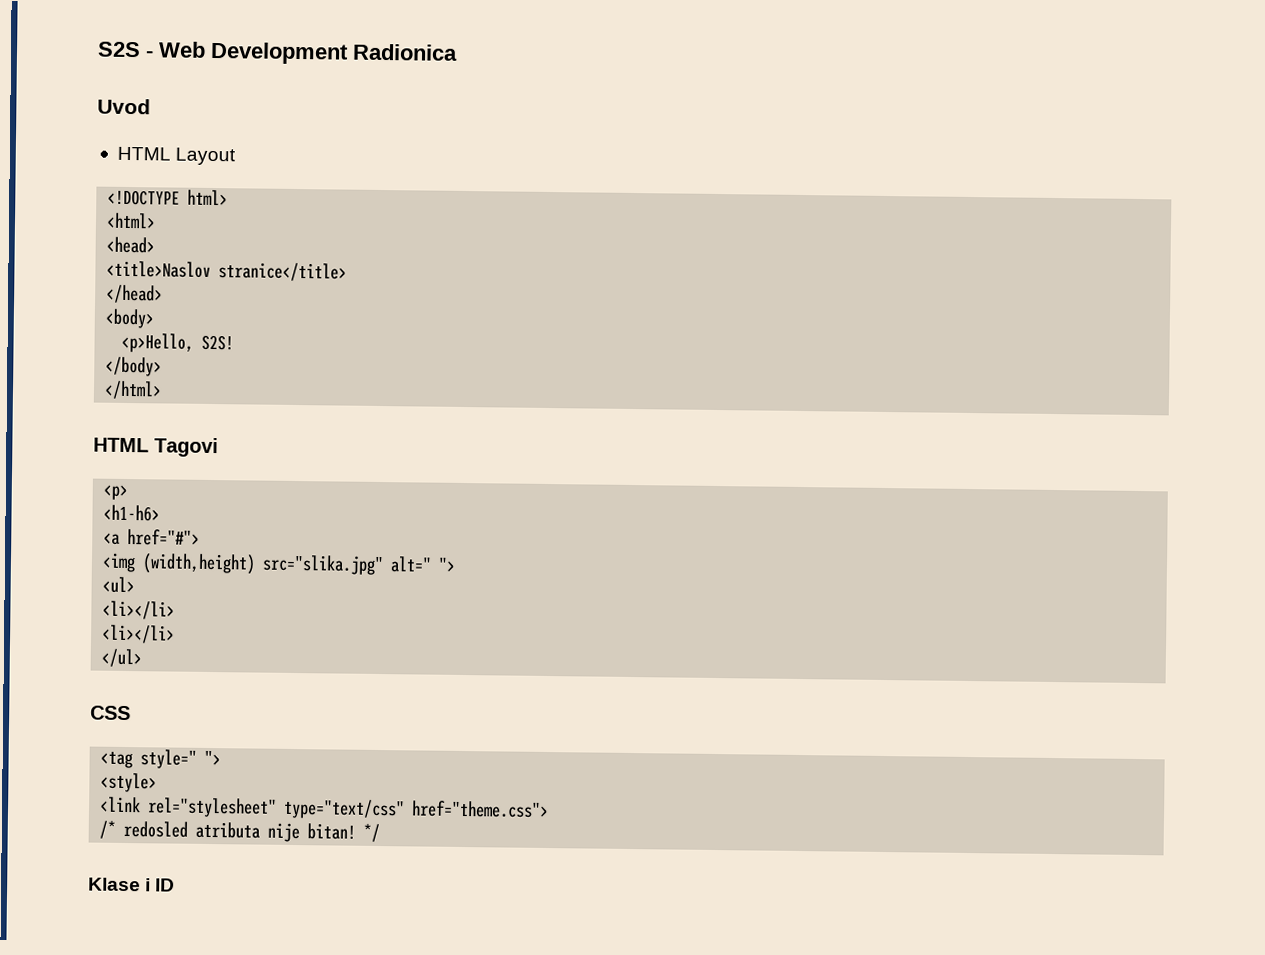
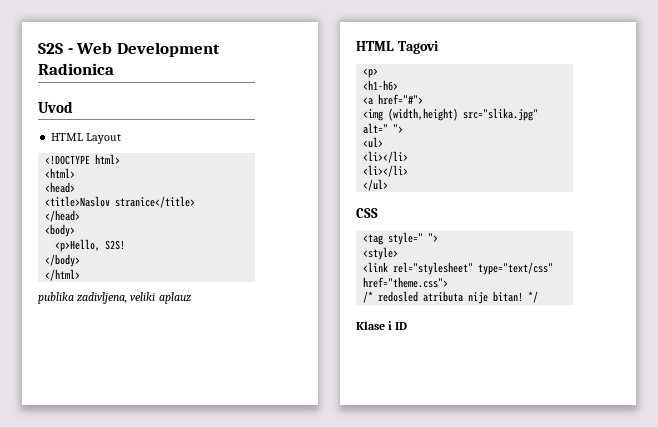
(163, 390) none -> [38,292,192,304] // publika zadivljena, veliki aplauz

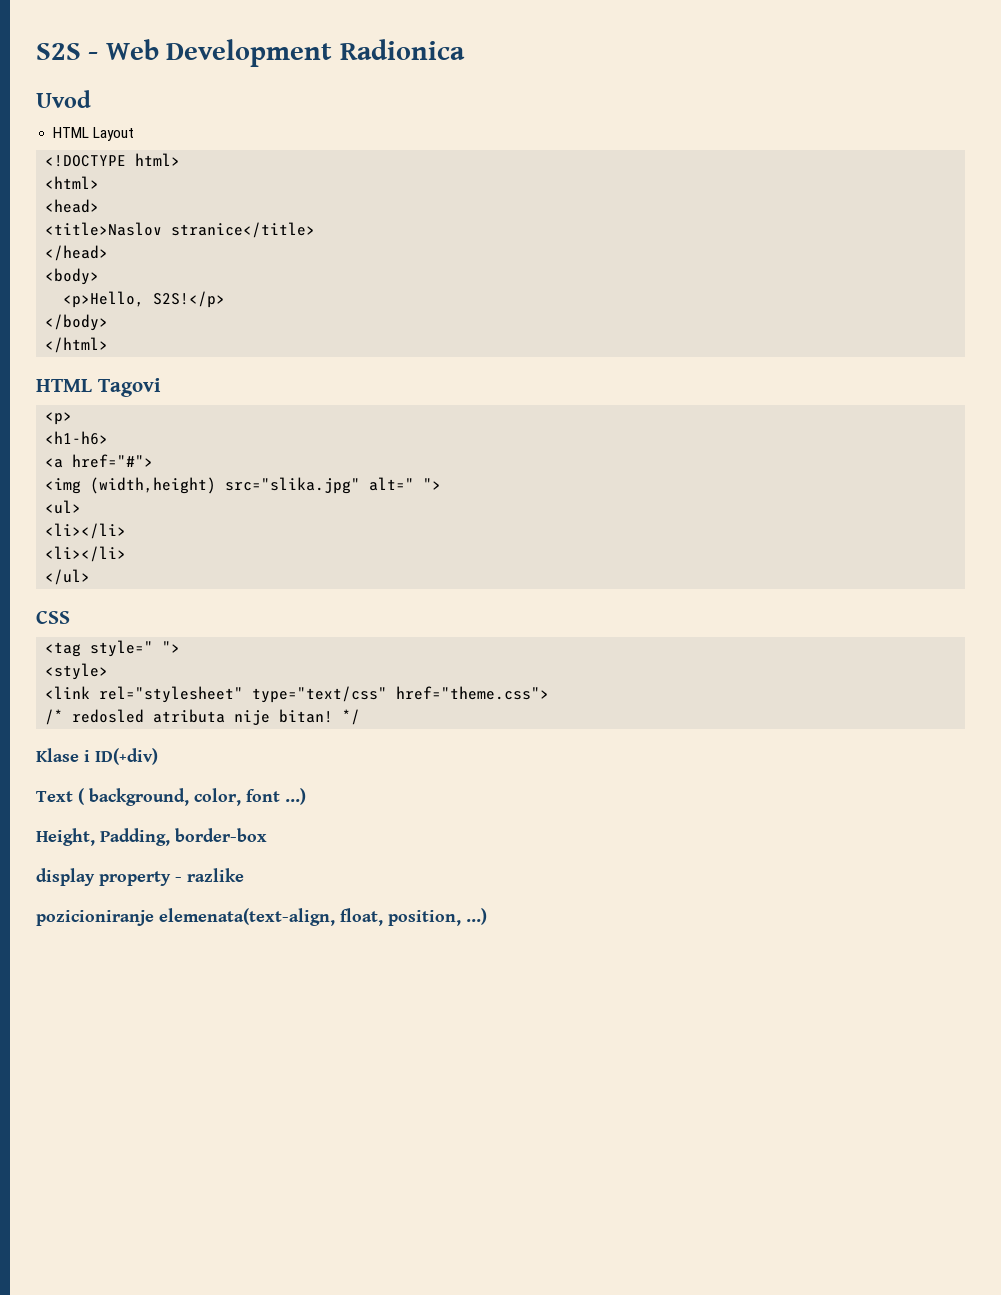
[105,240,126,250] S2S! -> [153,291,226,308] S2S!</p>
[38,292,192,304] // publika zadivljena, veliki aplauz -> (109, 345) none
[395,322,408,330] ID -> [95,748,158,765] [36,788,306,806] [36,828,267,846] [36,868,244,886] [36,908,487,926] ID(+div) // Text ( background, color, font ...) // Height, Padding, border-box // display property - razlike // pozicioniranje elemenata(text-align, float, position, ...)

